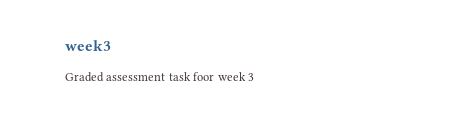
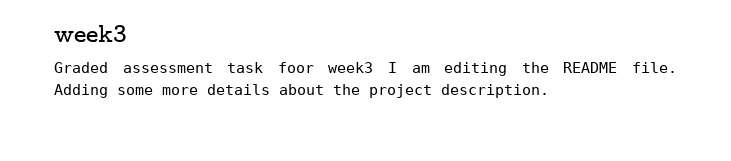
[217,72,254,81] week 3 -> [328,62,678,76] [54,84,549,98] week3 I am editing the README file. Adding some more details about the project description.

